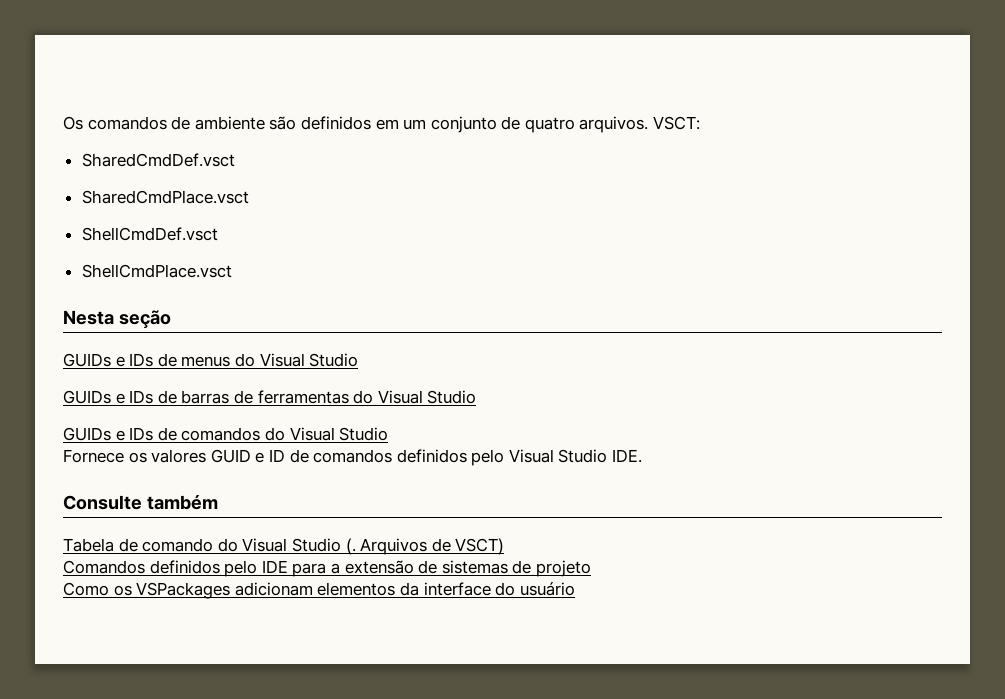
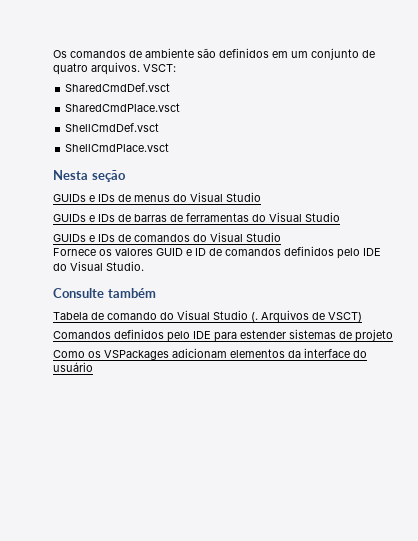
[508,449,643,463] Visual Studio IDE. -> [363,248,381,256] [53,261,144,271] IDE do Visual Studio.
[330,560,438,574] a extensão de -> [240,330,286,339] estender

